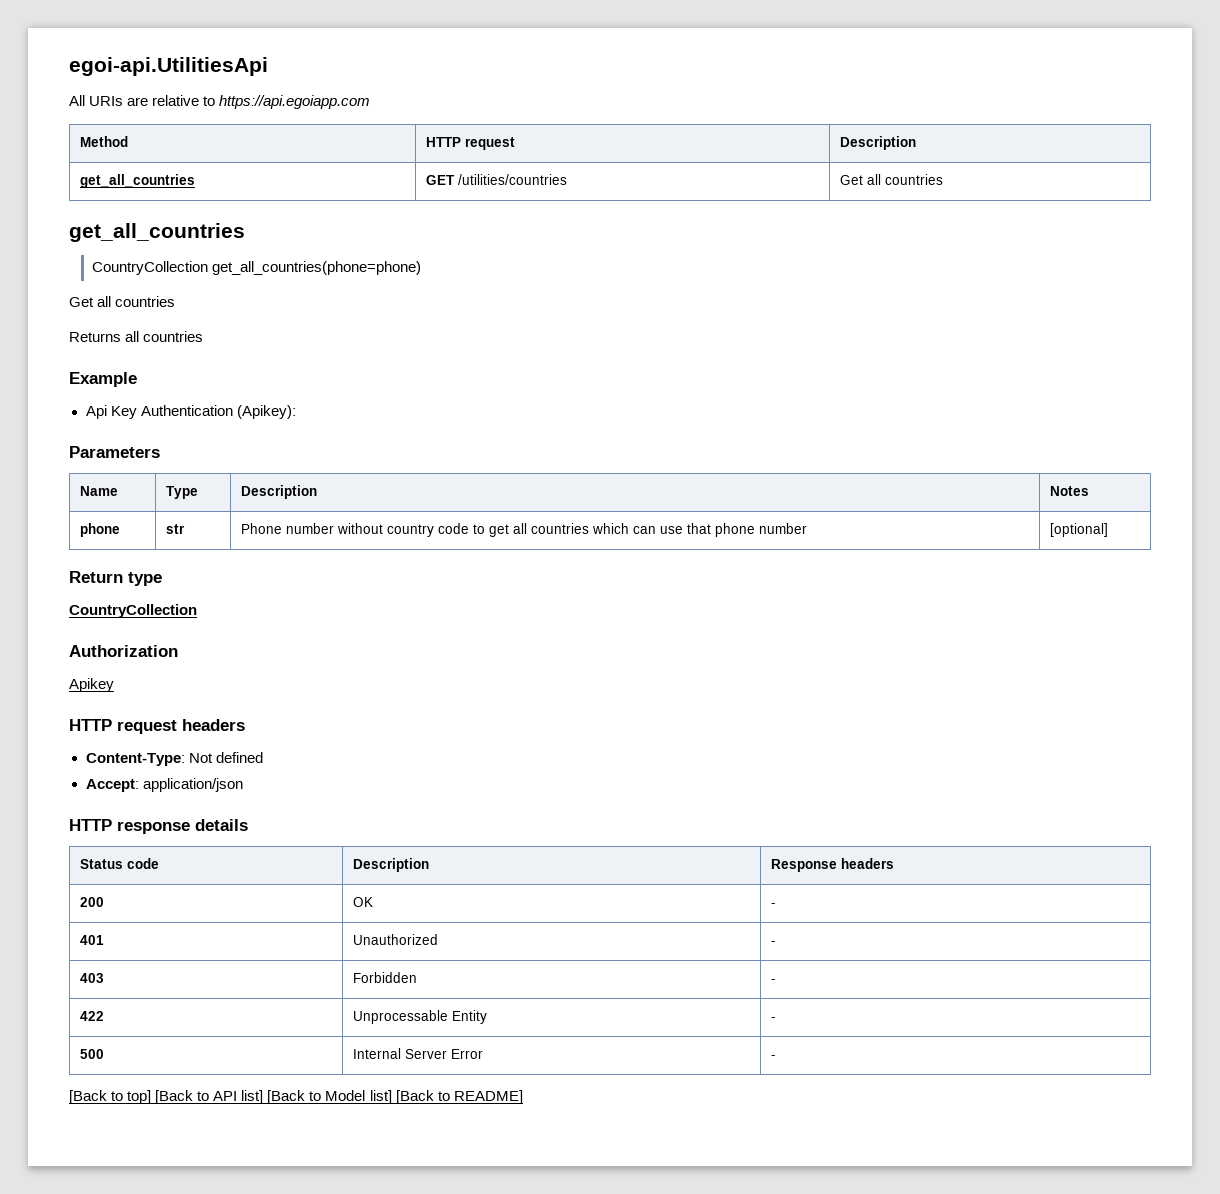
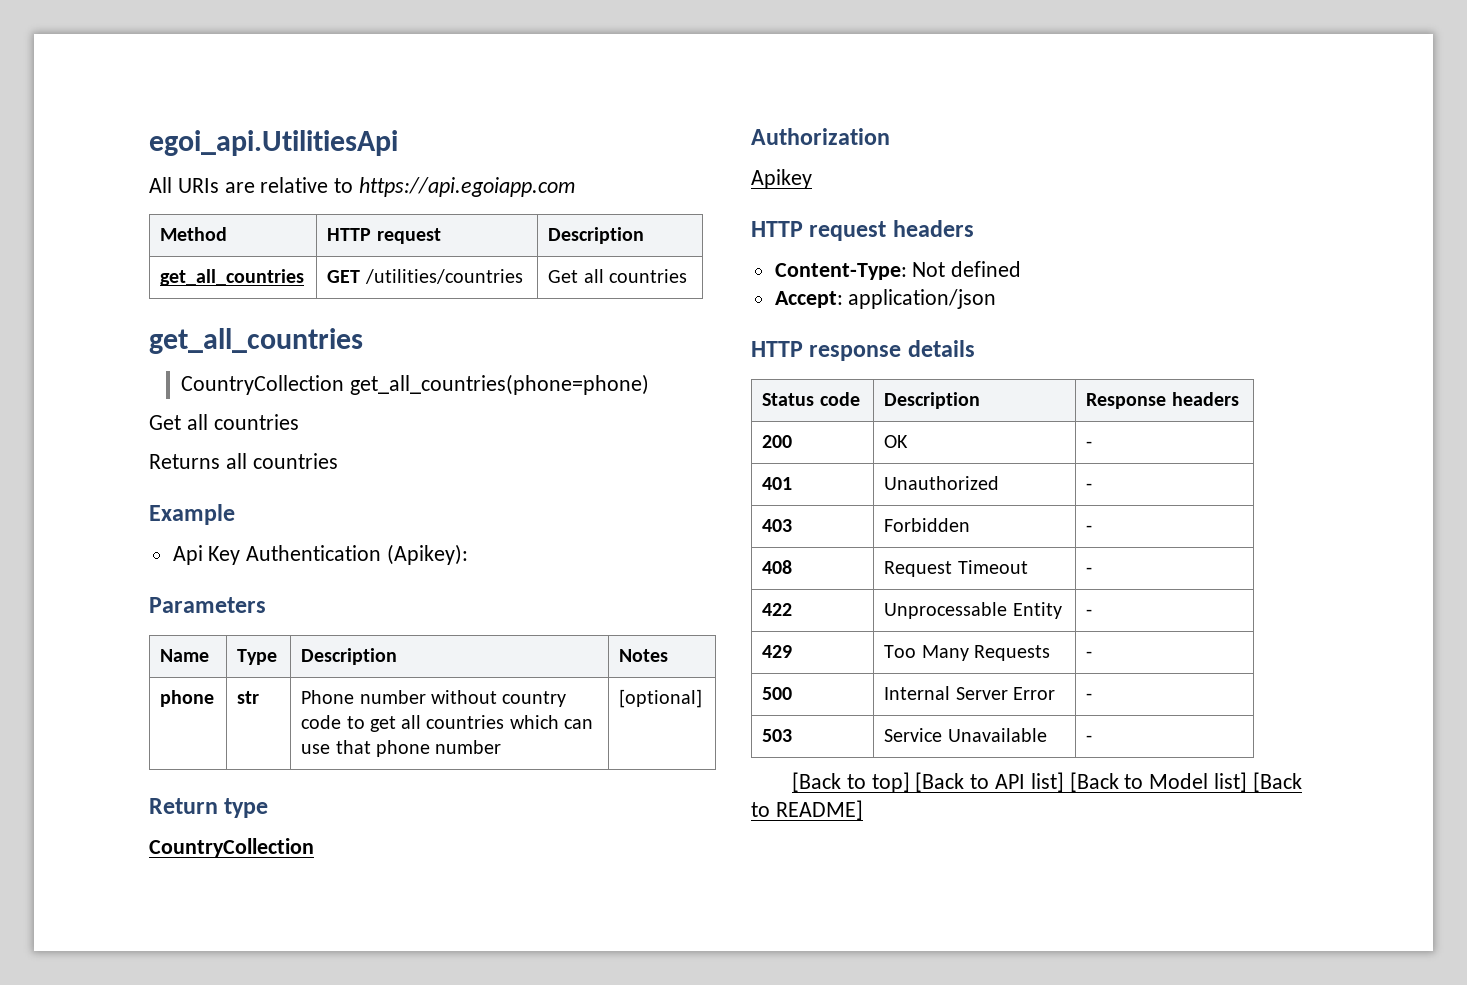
[69,57,268,76] egoi-api.UtilitiesApi -> [149,130,398,156] egoi_api.UtilitiesApi
(777, 981) none -> [762,560,793,574] [884,560,1028,577] [1086,567,1093,574] // 408 | Request Timeout | -
(777, 1019) none -> [762,645,793,658] [884,645,1050,661] [1086,651,1093,658] // 429 | Too Many Requests | -
(777, 1057) none -> [762,729,793,742] [884,728,1047,742] [1086,735,1093,742] // 503 | Service Unavailable | -

